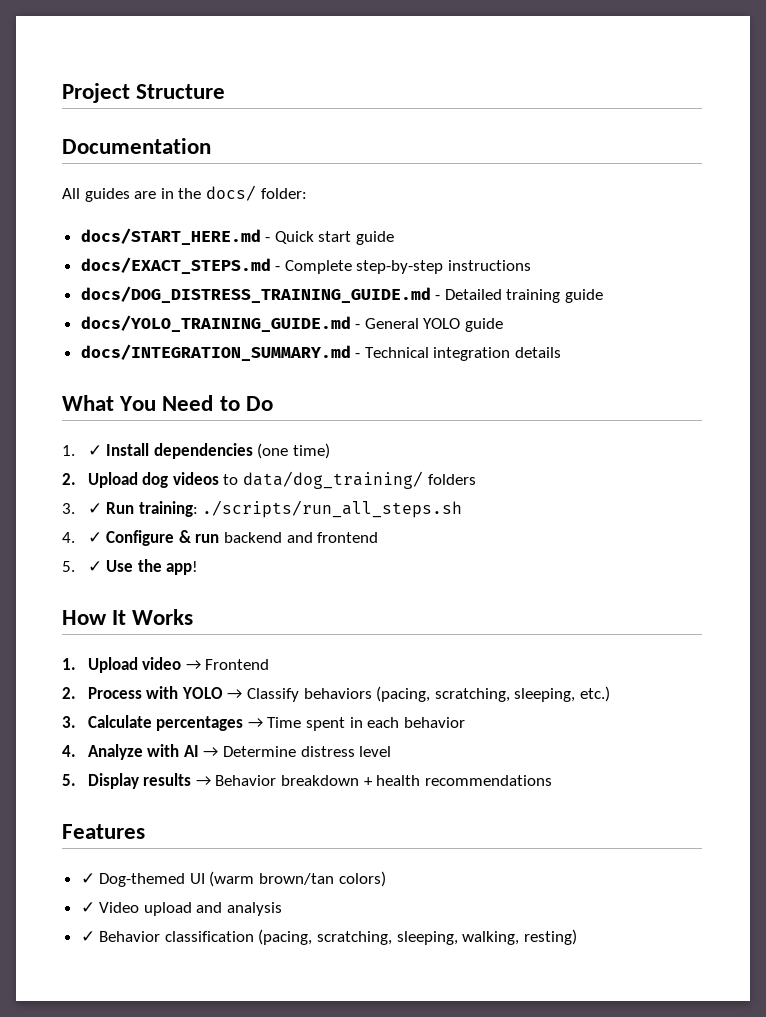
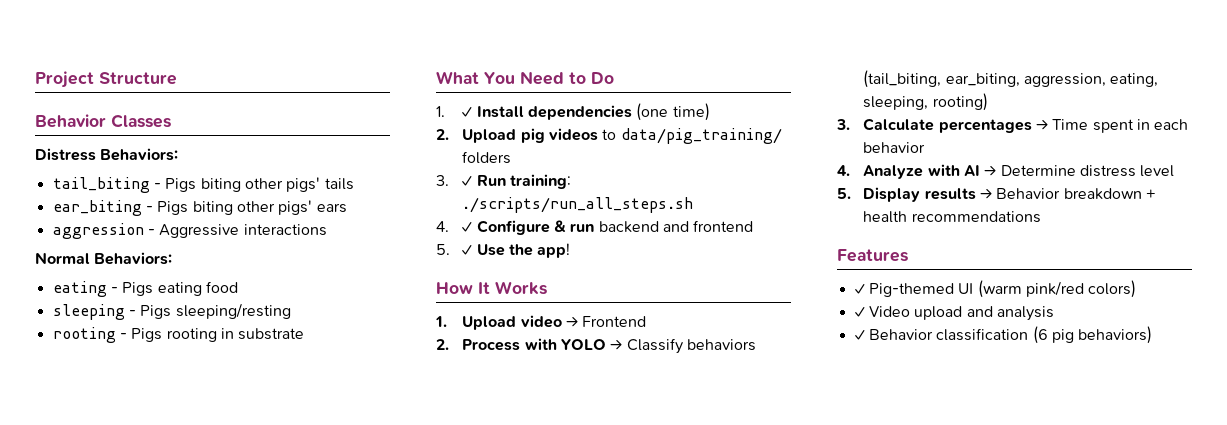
[62,138,211,154] [62,185,307,202] [80,228,395,245] [80,257,532,274] [80,286,604,303] [80,315,504,332] [80,344,562,361] Documentation // All guides are in the docs/ folder: // docs/START_HERE.md - Quick start guide // docs/EXACT_STEPS.md - Complete step-by-step instructions // docs/DOG_DISTRESS_TRAINING_GUIDE.md - Detailed training guide // docs/YOLO_TRAINING_GUIDE.md - General YOLO guide // docs/INTEGRATION_SUMMARY.md - Technical integration details -> [35,114,171,128] [35,148,179,161] [52,177,354,193] [52,200,347,216] [52,223,327,239] [35,252,173,265] [52,281,238,297] [52,303,291,320] [52,327,305,343] Behavior Classes // Distress Behaviors: // tail_biting - Pigs biting other pigs' tails // ear_biting - Pigs biting other pigs' ears // aggression - Aggressive interactions // Normal Behaviors: // eating - Pigs eating food // sleeping - Pigs sleeping/resting // rooting - Pigs rooting in substrate
[142,472,169,488] dog -> [520,128,545,143] pig
[243,471,424,489] data/dog_training/ -> [620,128,782,144] data/pig_training/
[376,686,611,702] (pacing, scratching, sleeping, etc.) -> [863,70,1159,88] [863,93,988,111] (tail_biting, ear_biting, aggression, eating, sleeping, rooting)
[99,873,186,887] Dog-themed -> [868,283,954,297] Pig-themed
[259,873,335,885] brown/tan -> [1025,281,1084,297] pink/red
[258,929,577,945] (pacing, scratching, sleeping, walking, resting) -> [1032,326,1153,344] (6 pig behaviors)

